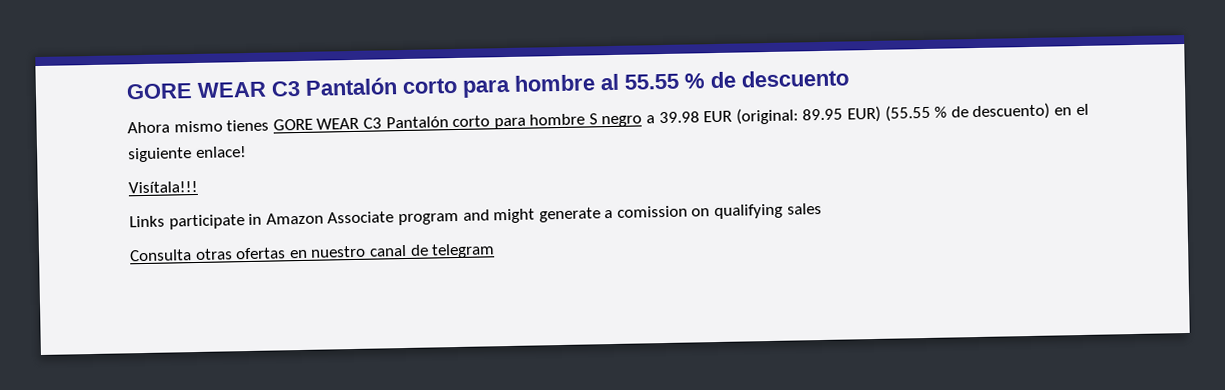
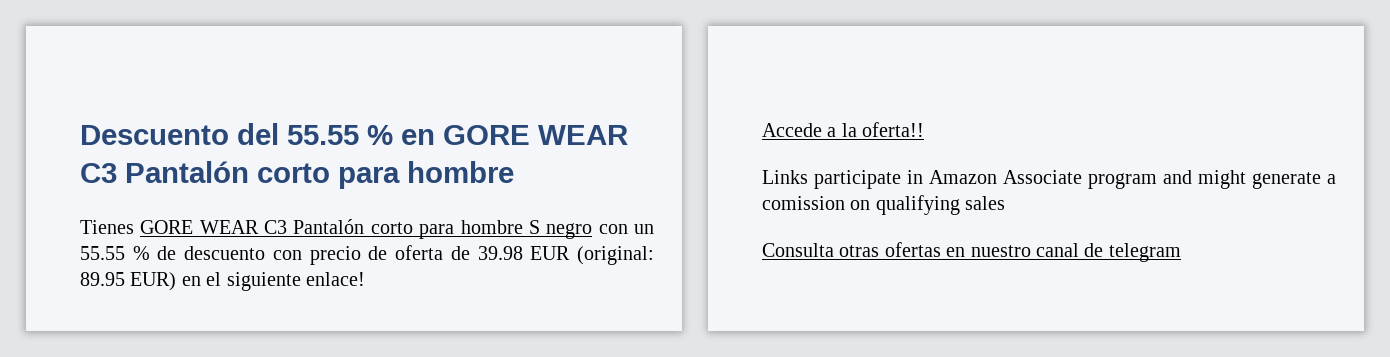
[126,69,849,100] [127,119,270,134] GORE WEAR C3 Pantalón corto para hombre al 55.55 % de descuento // Ahora mismo tienes -> [80,123,628,145] [80,161,514,189] [80,220,134,234] Descuento del 55.55 % en GORE WEAR C3 Pantalón corto para hombre // Tienes
[646,115,656,124] a -> [598,224,655,234] [80,245,470,265] con un 55.55 % de descuento con precio de oferta de
[884,102,1051,122] (55.55 % de descuento) -> (177, 281) none
[128,180,198,194] Visítala!!! -> [762,122,925,137] Accede a la oferta!!

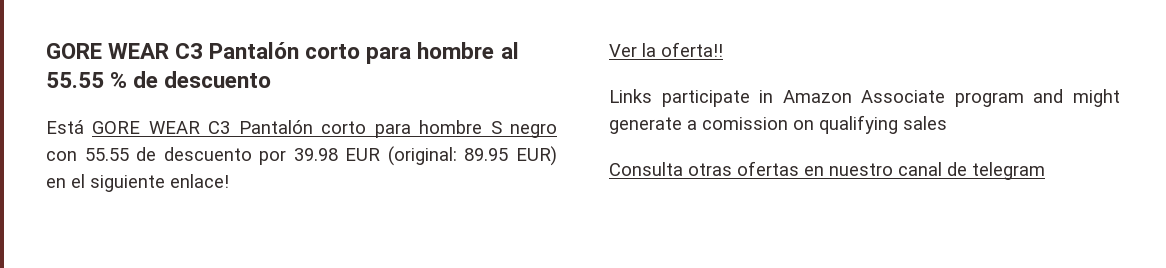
[80,123,628,145] [80,161,514,189] [80,220,134,234] Descuento del 55.55 % en GORE WEAR C3 Pantalón corto para hombre // Tienes -> [46,42,519,64] [46,71,272,88] [46,120,84,134] GORE WEAR C3 Pantalón corto para hombre al 55.55 % de descuento // Está
[634,224,655,234] [80,245,470,265] un 55.55 % de descuento con precio de oferta de -> [84,147,287,165] 55.55 de descuento por
[762,123,837,137] Accede a -> [609,44,637,57] Ver

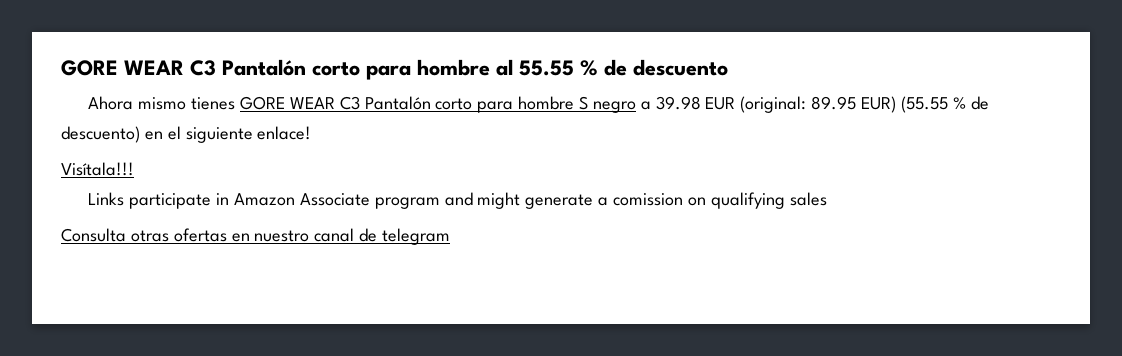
[46,120,84,134] Está -> [88,96,236,110] Ahora mismo tienes
[46,147,287,165] con 55.55 de descuento por -> [640,101,651,110] a
(557, 156) none -> [900,96,989,113] [61,126,140,143] (55.55 % de descuento)
[609,42,723,57] Ver la oferta!! -> [61,162,134,176] Visítala!!!

